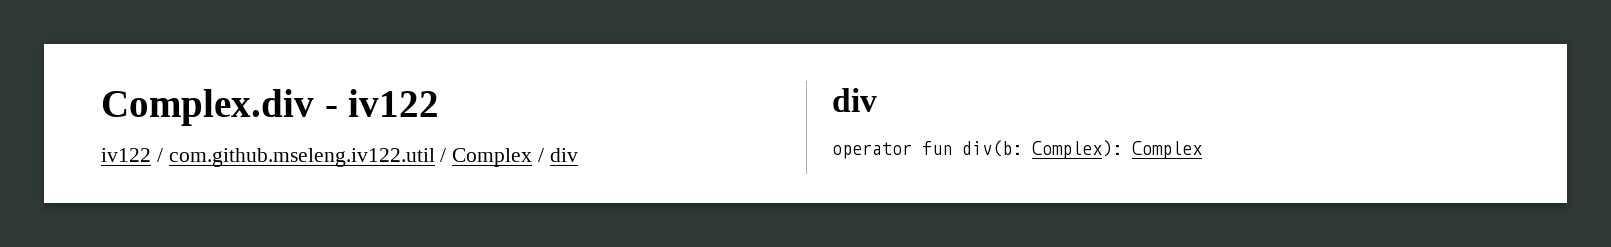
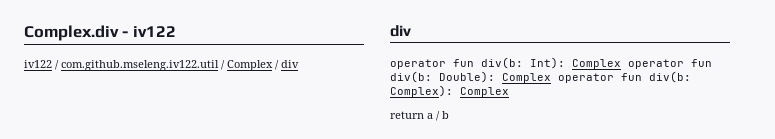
[1032,140,1202,159] Complex): Complex -> [530,57,712,69] [390,71,691,83] [390,85,509,97] [390,111,449,121] Int): Complex operator fun div(b: Double): Complex operator fun div(b: Complex): Complex // return a / b

